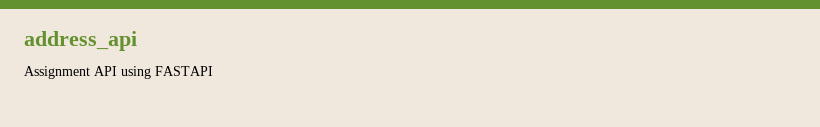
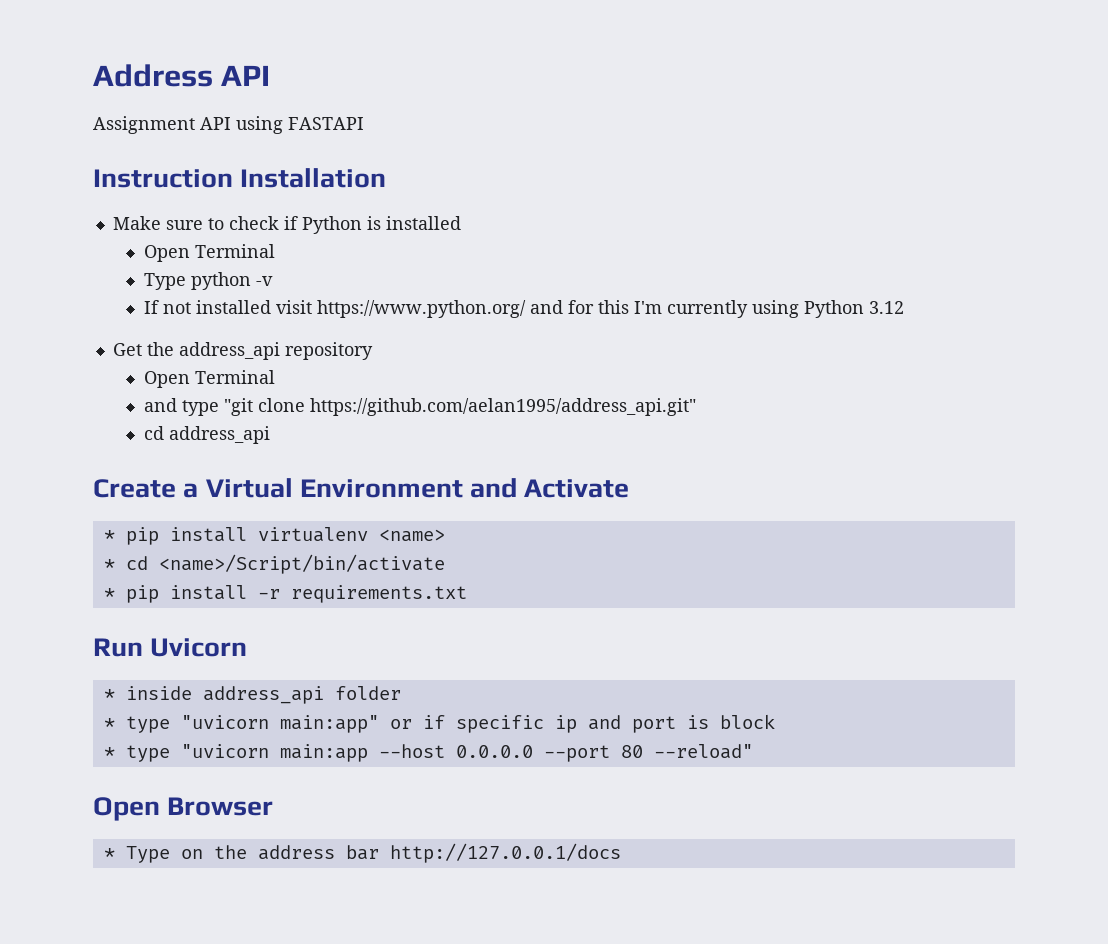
[24,31,137,51] address_api -> [93,64,271,87] Address API
(213, 71) none -> [93,168,387,188] [112,216,461,234] [143,244,275,262] [143,272,273,290] [143,300,904,318] [112,342,373,360] [143,370,275,388] [143,398,696,416] [143,426,270,444] [93,478,630,498] [103,527,445,545] [103,554,445,574] [103,585,467,603] [93,638,248,657] [103,686,401,704] [103,714,775,733] [103,744,753,762] [93,797,274,821] [103,843,621,863] // Instruction Installation // Make sure to check if Python is installed // Open Terminal // Type python -v // If not installed visit https://www.python.org/ and for this I'm currently using Python 3.12 // Get the address_api repository // Open Terminal // and type "git clone https://github.com/aelan1995/address_api.git" // cd address_api // Create a Virtual Environment and Activate // * pip install virtualenv <name> // * cd <name>/Script/bin/activate // * pip install -r requirements.txt // Run Uvicorn // * inside address_api folder // * type "uvicorn main:app" or if specific ip and port is block // * type "uvicorn main:app --host 0.0.0.0 --port 80 --reload" // Open Browser // * Type on the address bar http://127.0.0.1/docs

